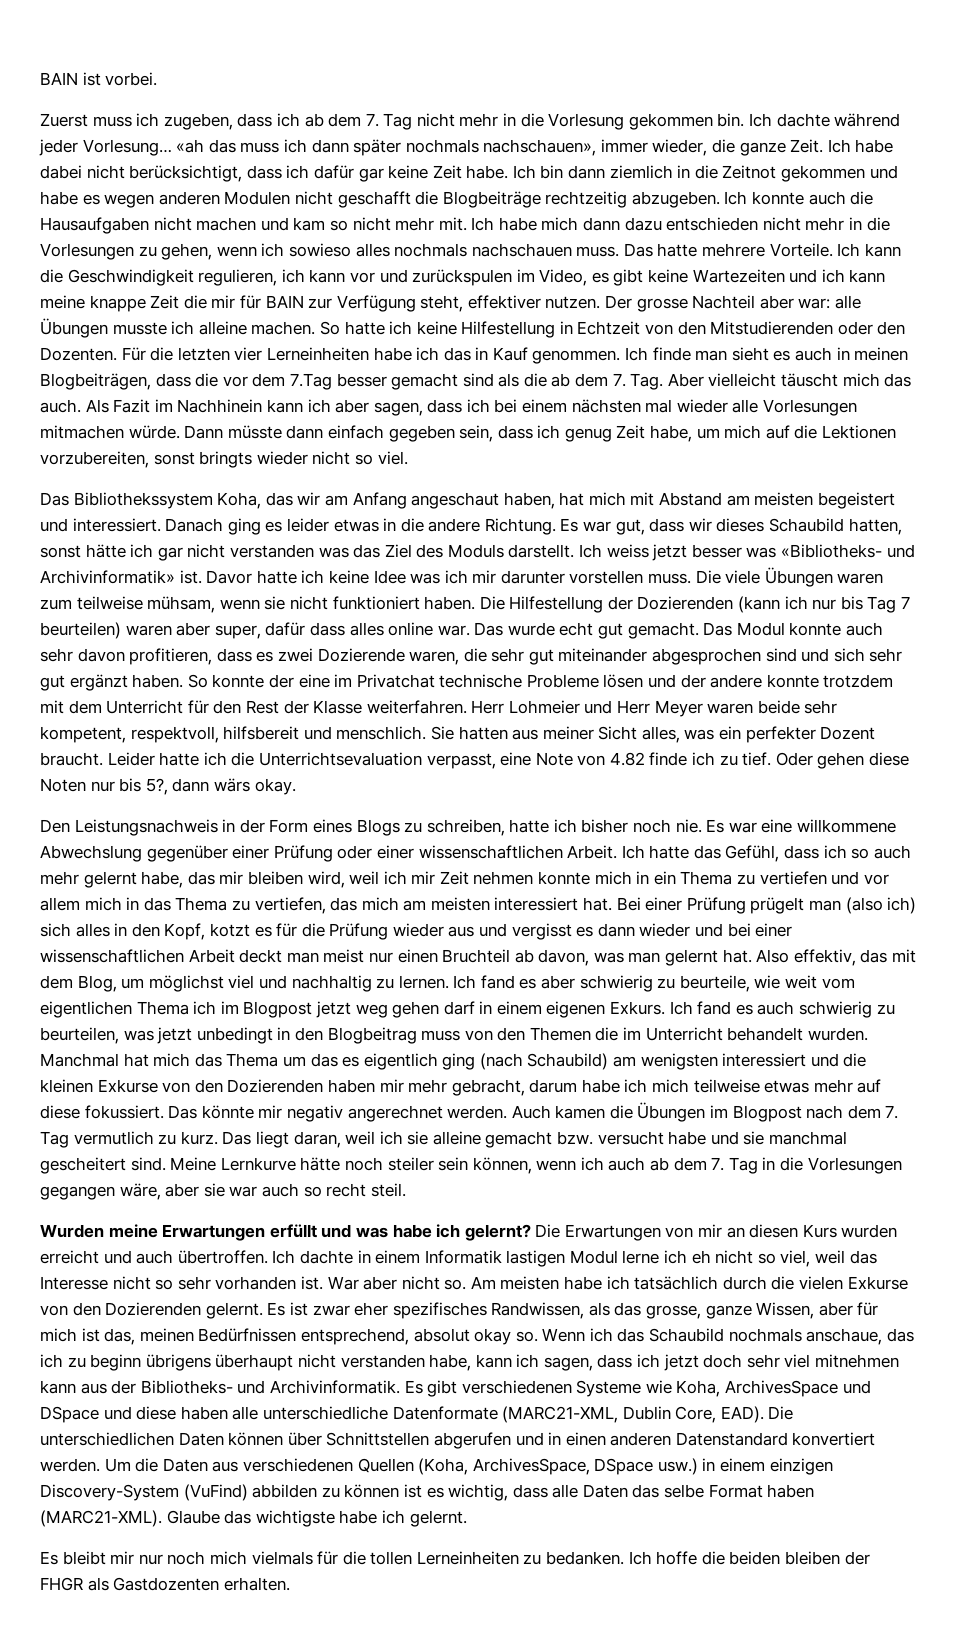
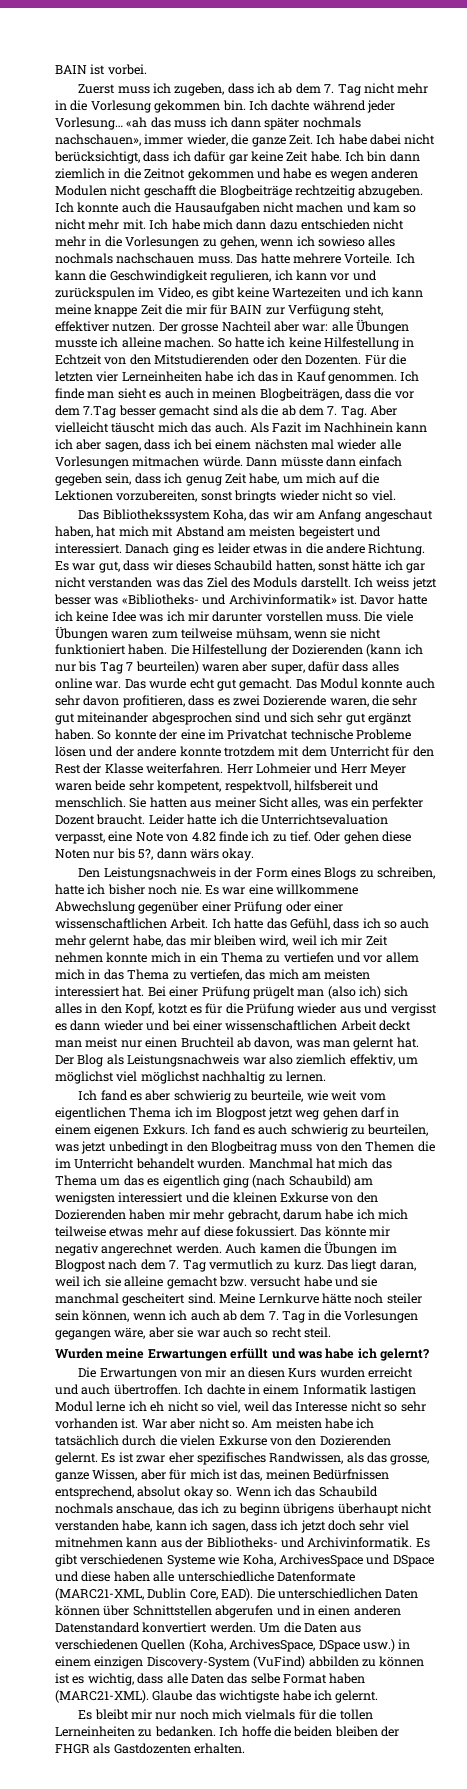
[756,949,917,966] [40,975,117,992] Also effektiv, das mit dem Blog, -> [55,1054,395,1067] Der Blog als Leistungsnachweis war also ziemlich effektiv,
[258,975,287,989] und -> [140,1071,200,1084] möglichst
(449, 982) none -> (326, 1076) //
(531, 1232) none -> (429, 1354) //

